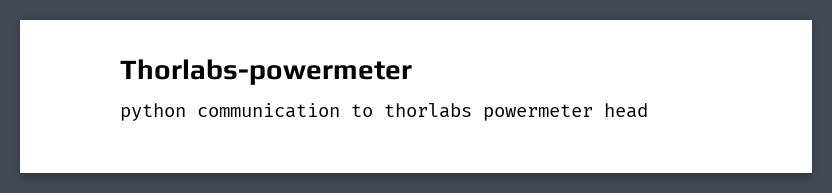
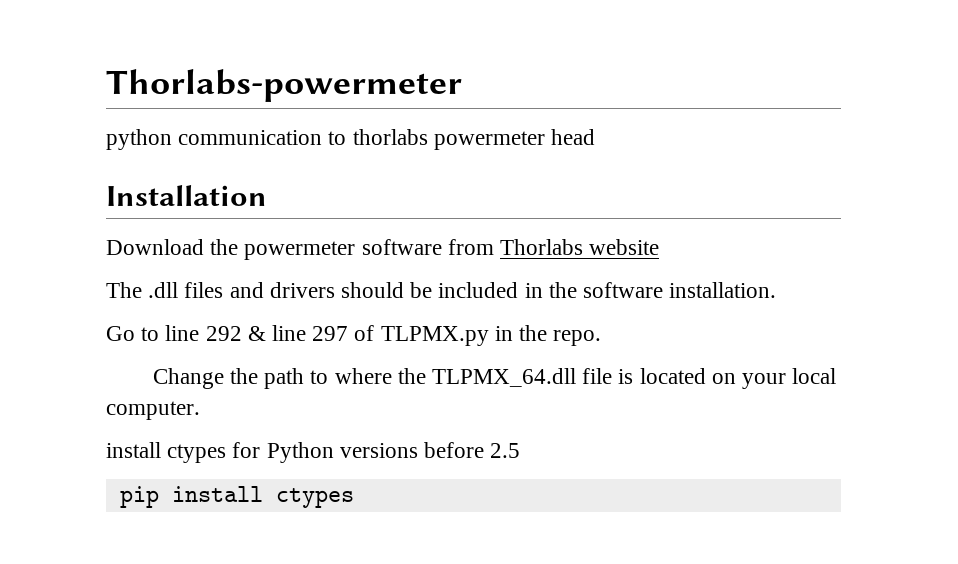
(648, 110) none -> [106,185,267,206] [106,239,660,260] [106,282,777,298] [106,325,602,346] [152,368,837,389] [106,401,200,420] [106,442,521,463] [119,486,354,508] // Installation // Download the powermeter software from Thorlabs website // The .dll files and drivers should be included in the software installation. // Go to line 292 & line 297 of TLPMX.py in the repo. // Change the path to where the TLPMX_64.dll file is located on your local computer. // install ctypes for Python versions before 2.5 // pip install ctypes

